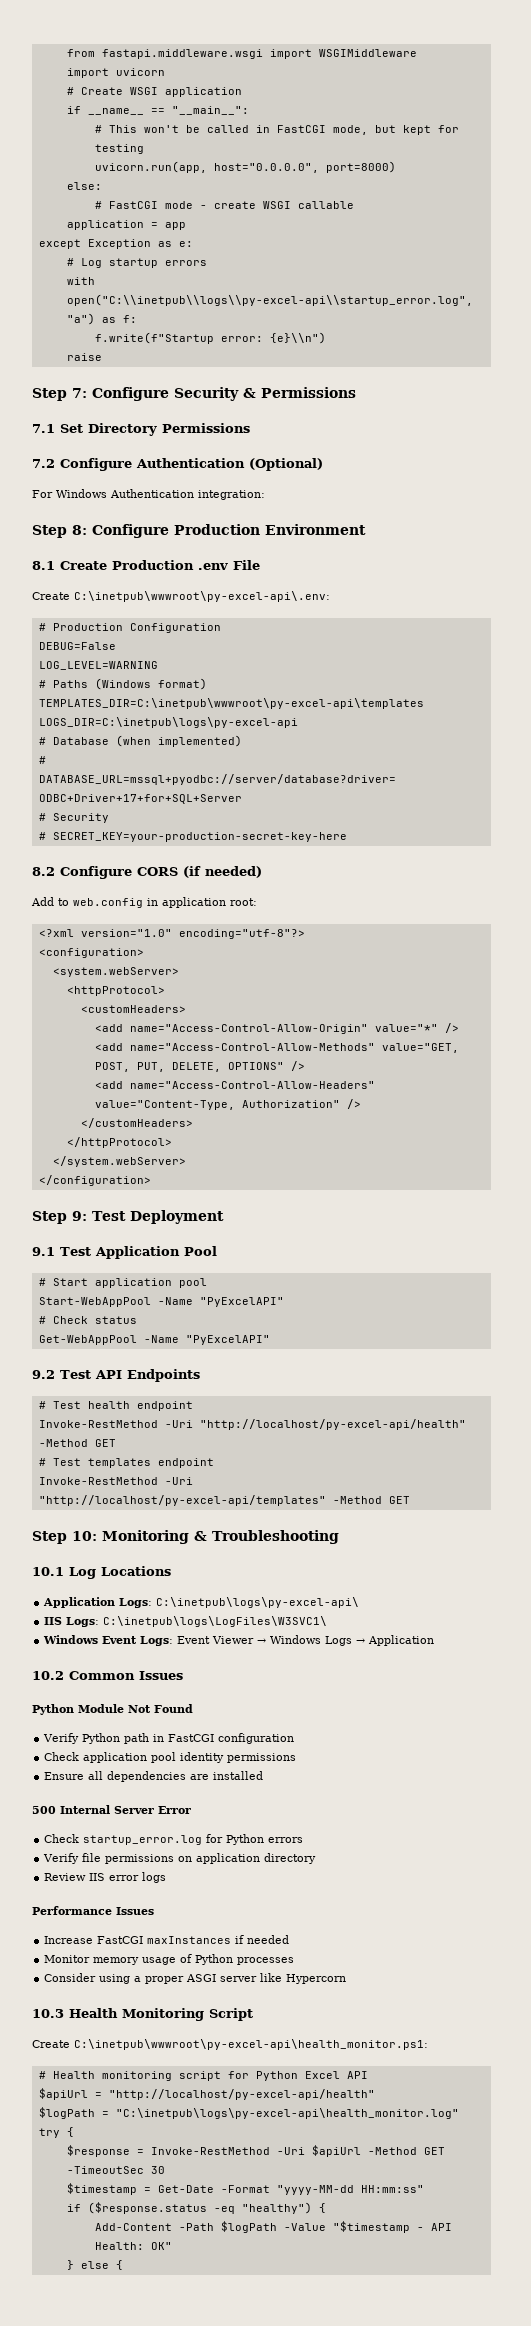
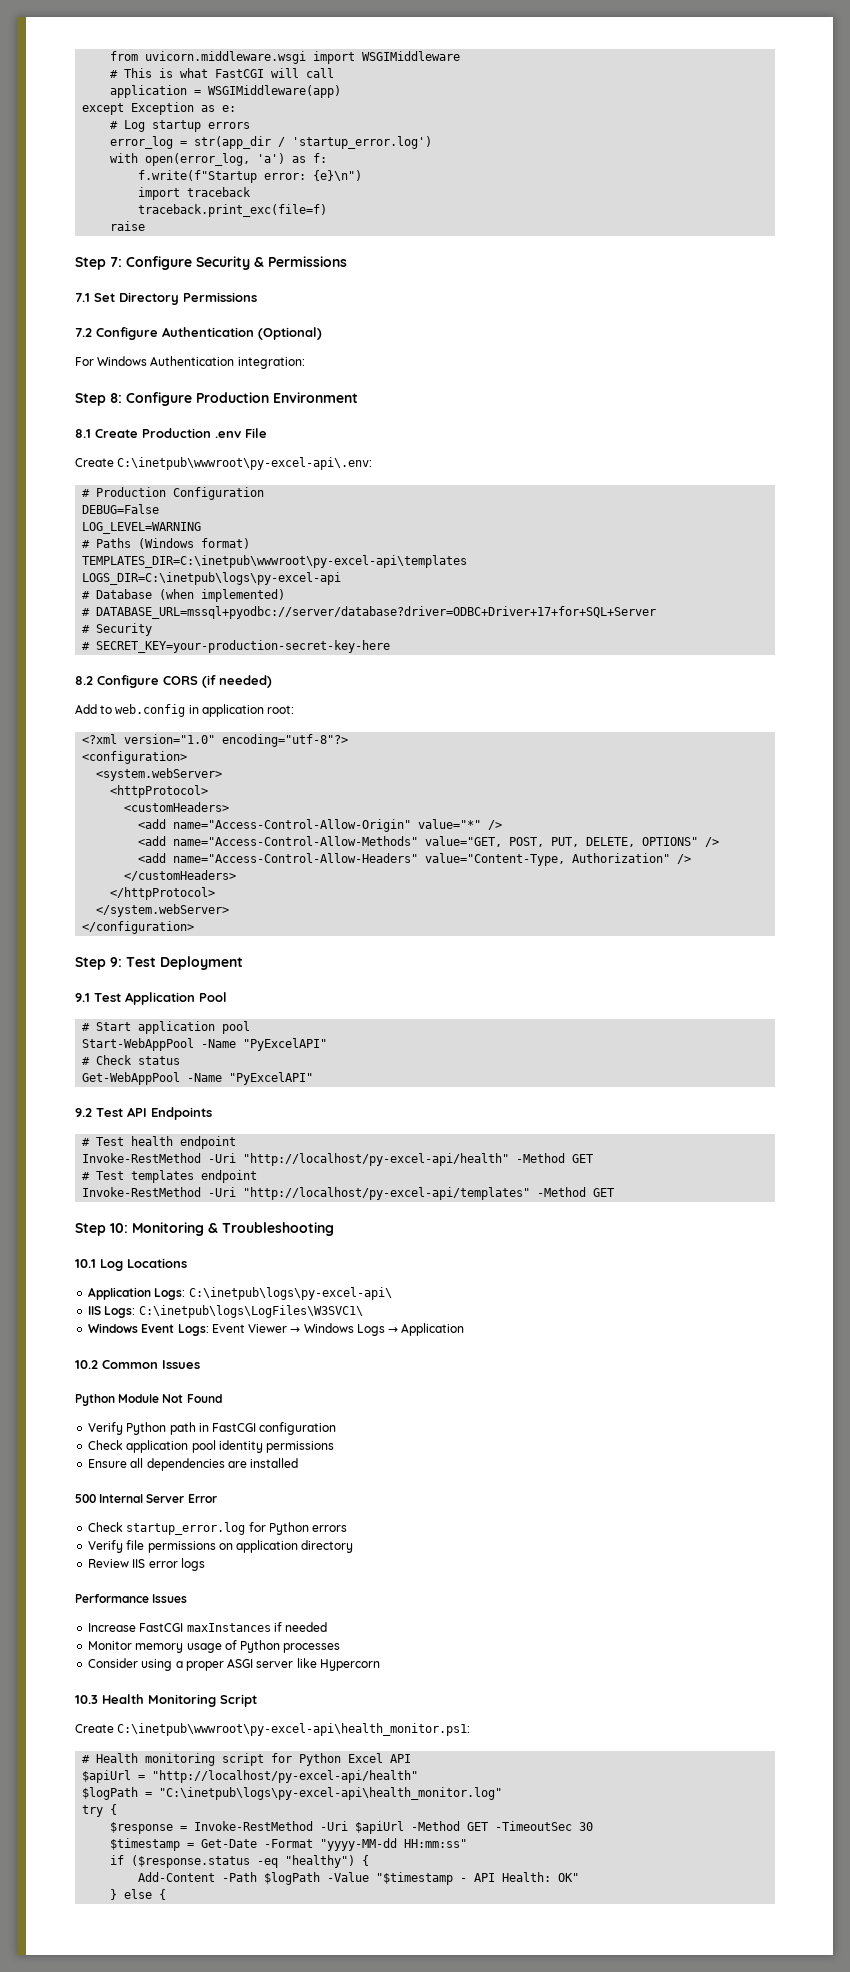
[101,49,263,59] fastapi.middleware.wsgi -> [145,51,307,64] uvicorn.middleware.wsgi
[66,68,165,78] [66,87,242,97] [66,106,249,115] [94,125,459,135] [94,144,144,154] [94,161,396,173] [66,182,102,190] [94,201,354,209] import uvicorn // # Create WSGI application // if __name__ == "__main__": // # This won't be called in FastCGI mode, but kept for testing // uvicorn.run(app, host="0.0.0.0", port=8000) // else: // # FastCGI mode - create WSGI callable -> [110,68,335,78] # This is what FastCGI will call
[164,222,186,230] app -> [208,85,342,98] WSGIMiddleware(app)
(207, 263) none -> [110,136,433,149] // error_log = str(app_dir / 'startup_error.log')
[66,294,473,306] [66,313,95,325] open("C:\\inetpub\\logs\\py-excel-api\\startup_error.log", "a") -> [145,153,286,166] open(error_log, 'a')
[269,332,326,344] {e}\\n") -> [313,170,363,181] [138,187,252,200] [138,204,328,217] {e}\n") // import traceback // traceback.print_exc(file=f)

